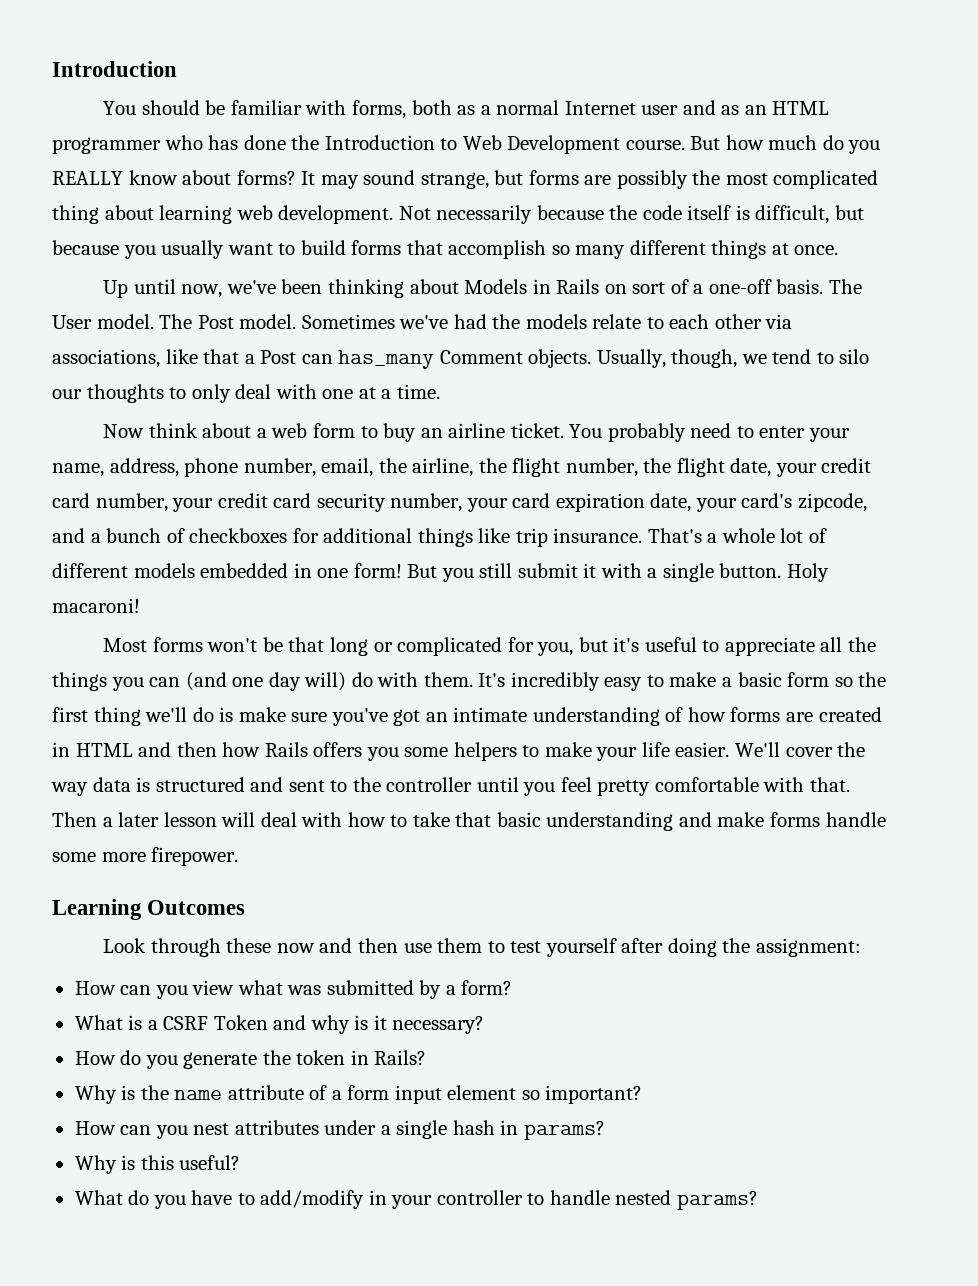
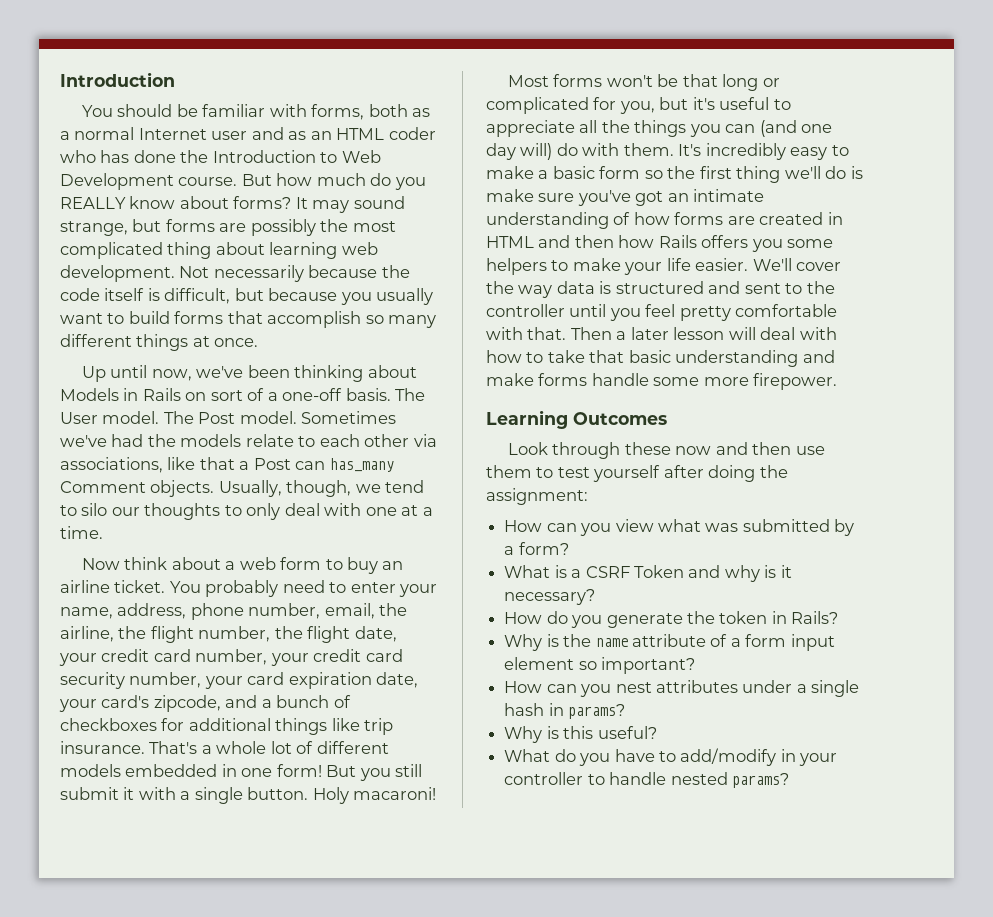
[52,137,161,154] programmer -> [388,127,436,140] coder

